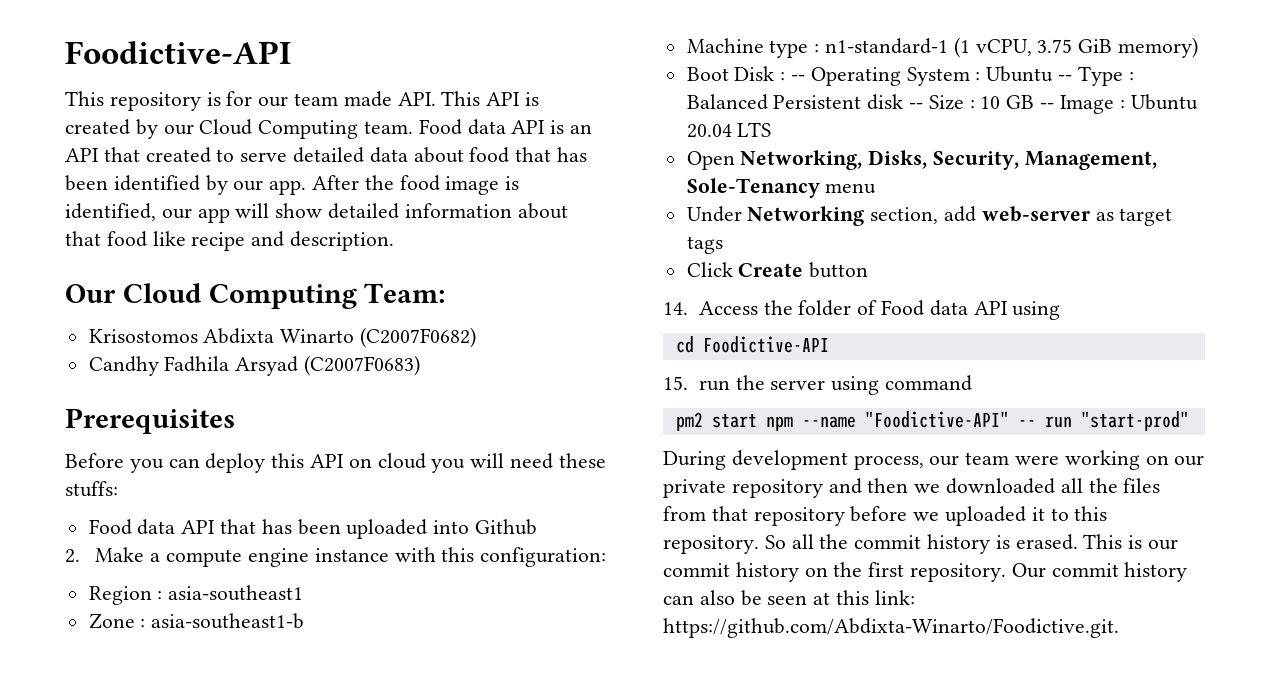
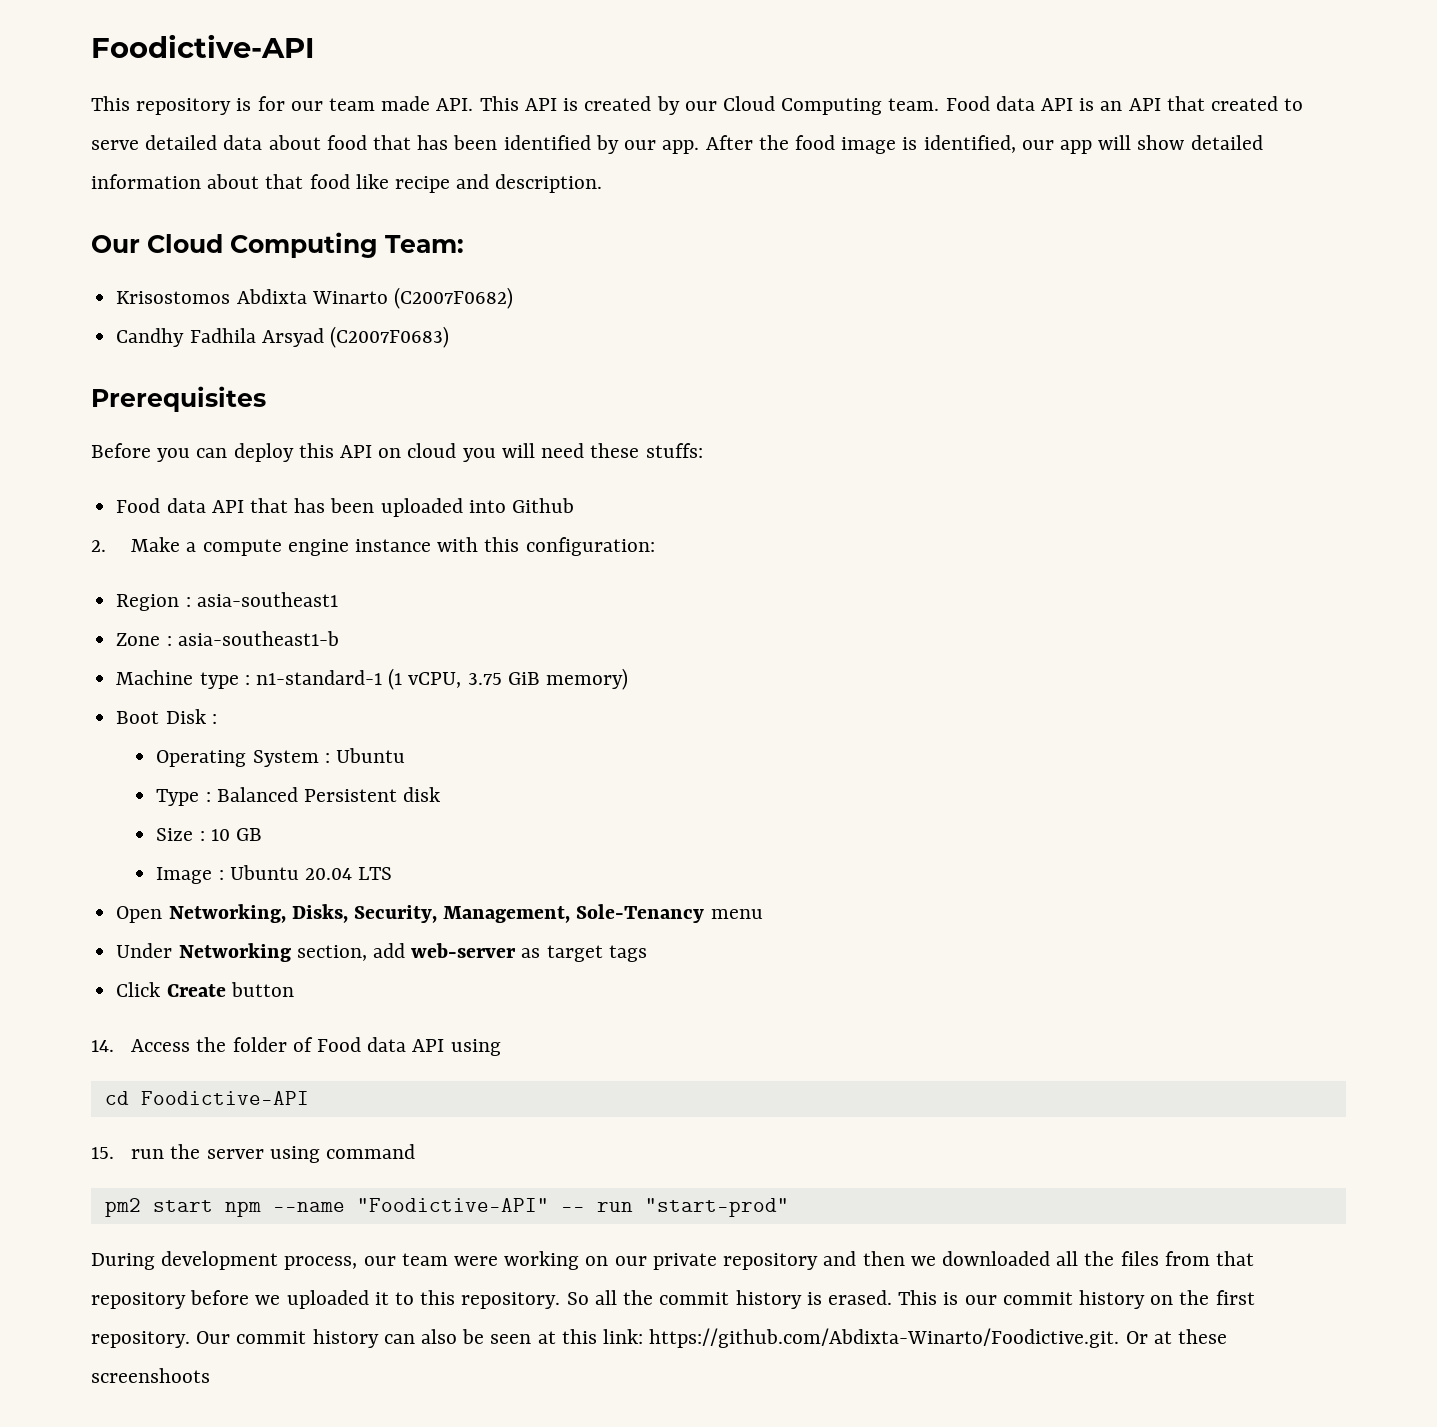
[791,75,806,81] -- -> (217, 719) //
[1058,75,1073,81] -- -> (406, 755) //
[909,103,924,109] -- -> (441, 794) //
[1040,103,1055,109] -- -> (263, 834) //
(1119, 628) none -> [1125,1329,1227,1344] [91,1368,210,1383] Or at these screenshoots

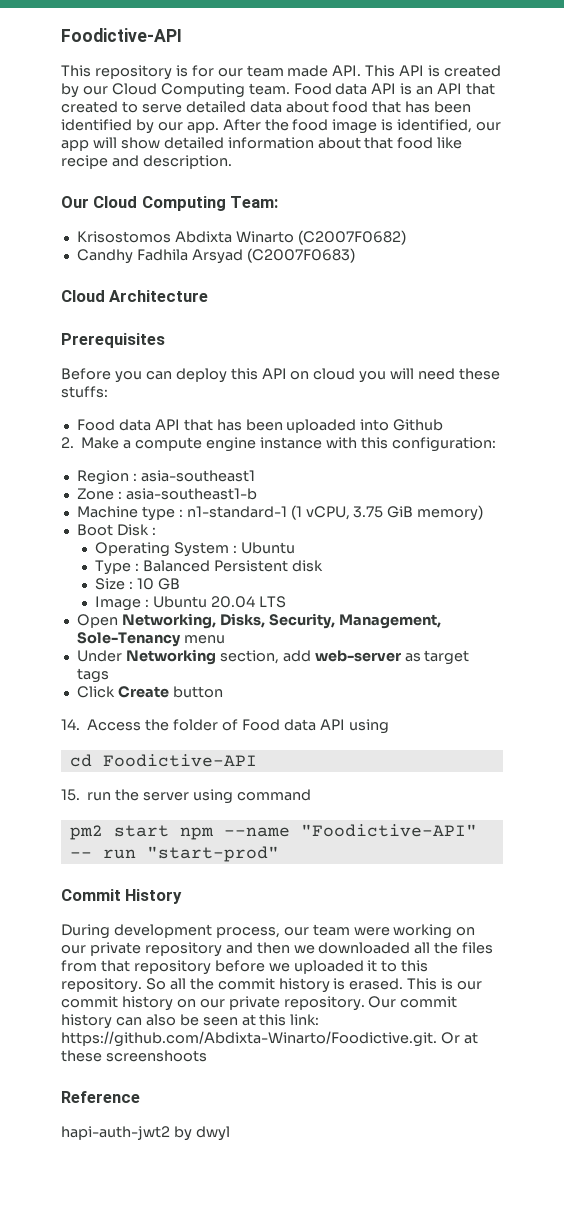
(449, 337) none -> [61,290,209,302] // Cloud Architecture
(789, 1207) none -> [61,889,183,904] // Commit History
[1179,1290,1255,1305] the first -> [199,996,280,1010] our private
(210, 1375) none -> [61,1091,140,1103] [61,1126,230,1141] // Reference // hapi-auth-jwt2 by dwyl

